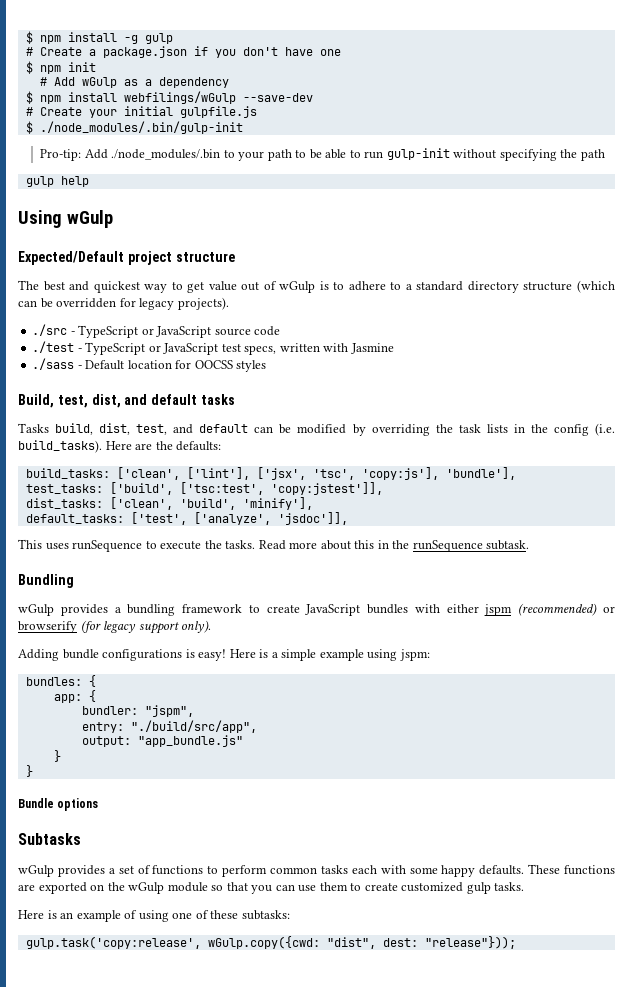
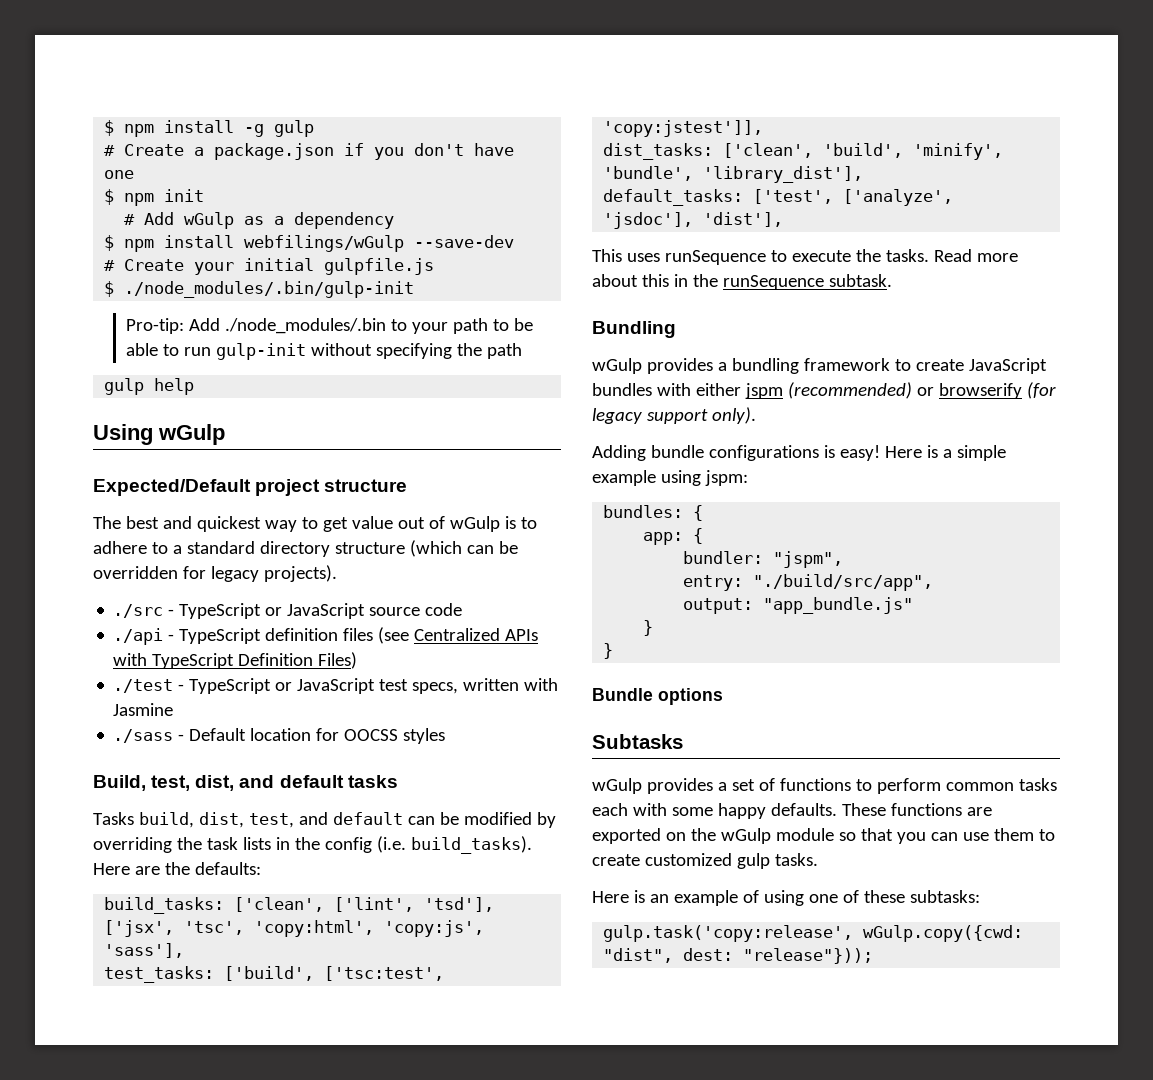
(281, 331) none -> [113,627,539,645] [113,652,358,669] // ./api - TypeScript definition files (see Centralized APIs with TypeScript Definition Files)
[186,467,516,480] ['lint'], ['jsx', 'tsc', 'copy:js'], 'bundle'], -> [334,897,495,912] [104,920,485,937] [104,943,185,958] ['lint', 'tsd'], ['jsx', 'tsc', 'copy:html', 'copy:js', 'sass'],
[242,497,313,510] 'minify'], -> [913,143,1004,160] [603,166,864,183] 'minify', 'bundle', 'library_dist'],
[277,512,348,525] 'jsdoc']], -> [603,212,784,229] 'jsdoc'], 'dist'],

